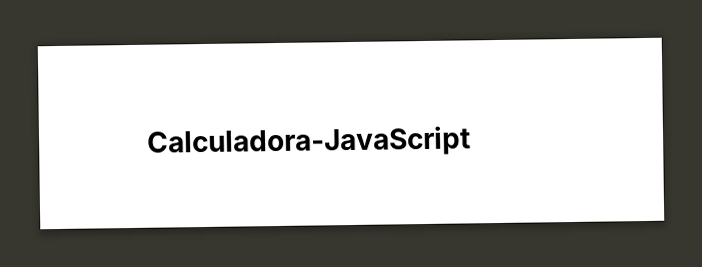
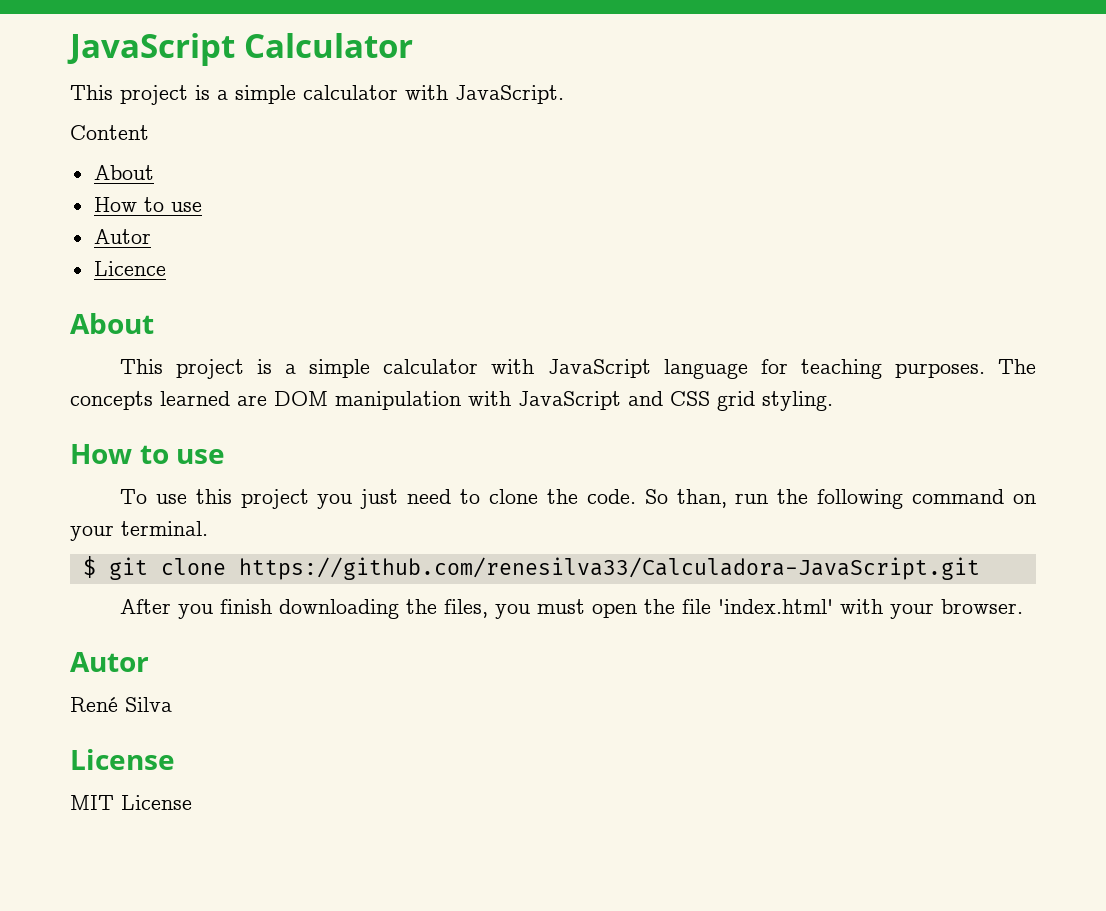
[146,125,471,159] Calculadora-JavaScript -> [67,33,413,66] [70,85,564,105] [70,125,149,140] [93,165,154,180] [93,197,202,212] [93,229,151,244] [93,261,166,276] [70,313,154,334] [119,359,1037,379] [70,391,833,411] [70,444,226,464] [119,489,1036,509] [70,521,208,541] [82,556,980,580] [119,599,1023,619] [70,652,149,672] [70,697,172,712] [70,749,175,770] [70,795,192,810] JavaScript Calculator // This project is a simple calculator with JavaScript. // Content // About // How to use // Autor // Licence // About // This project is a simple calculator with JavaScript language for teaching purposes. The concepts learned are DOM manipulation with JavaScript and CSS grid styling. // How to use // To use this project you just need to clone the code. So than, run the following command on your terminal. // $ git clone https://github.com/renesilva33/Calculadora-JavaScript.git // After you finish downloading the files, you must open the file 'index.html' with your browser. // Autor // René Silva // License // MIT License

